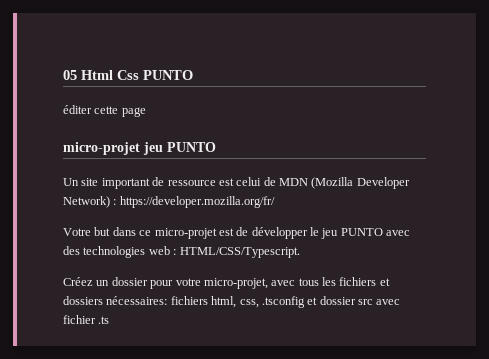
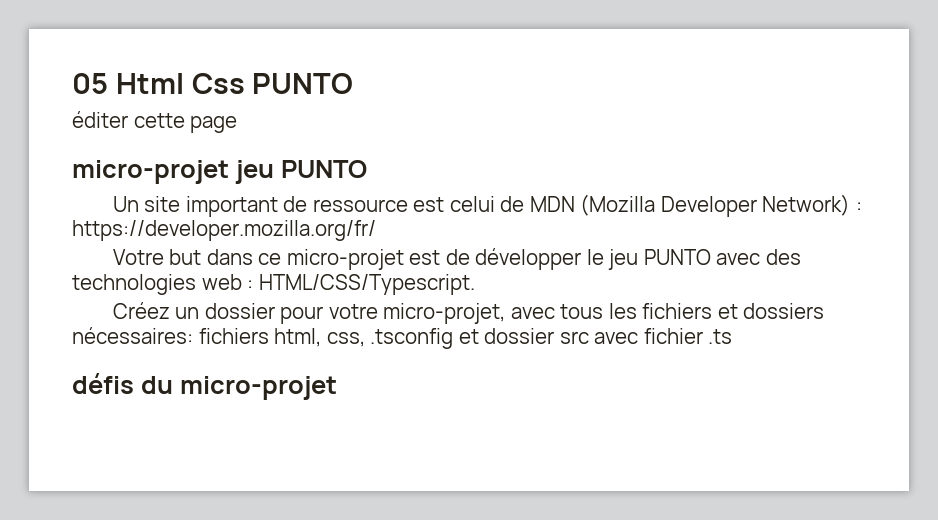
(110, 320) none -> [72,373,337,400] // défis du micro-projet

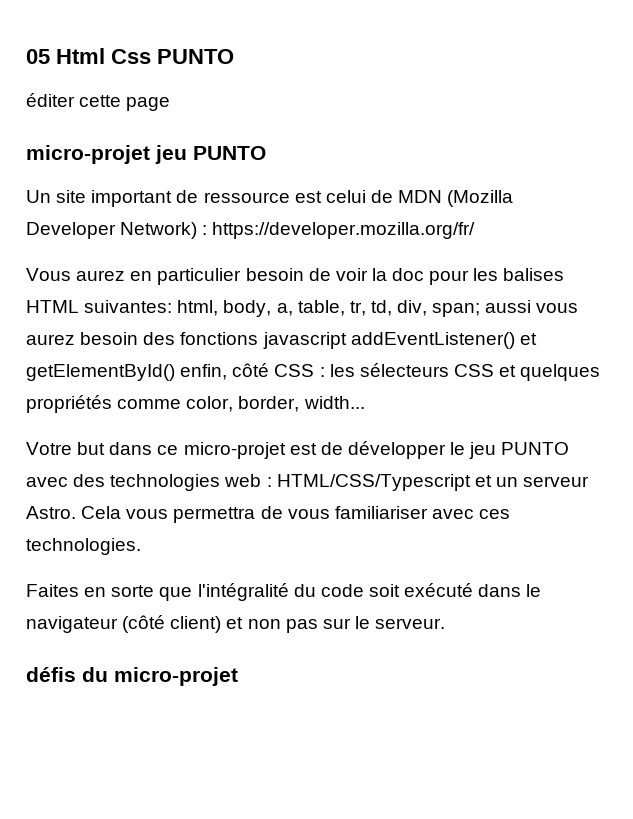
(376, 230) none -> [26,268,565,285] [26,300,579,317] [26,332,537,349] [26,363,601,381] [26,395,365,413] // Vous aurez en particulier besoin de voir la doc pour les balises HTML suivantes: html, body, a, table, tr, td, div, span; aussi vous aurez besoin des fonctions javascript addEventListener() et getElementById() enfin, côté CSS : les sélecteurs CSS et quelques propriétés comme color, border, width...
[258,274,475,295] [112,302,825,324] [72,327,733,349] HTML/CSS/Typescript. // Créez un dossier pour votre micro-projet, avec tous les fichiers et dossiers nécessaires: fichiers html, css, .tsconfig et dossier src avec fichier .ts -> [276,474,590,491] [26,506,511,523] [26,538,141,555] [26,583,542,601] [26,615,446,633] HTML/CSS/Typescript et un serveur Astro. Cela vous permettra de vous familiariser avec ces technologies. // Faites en sorte que l'intégralité du code soit exécuté dans le navigateur (côté client) et non pas sur le serveur.

